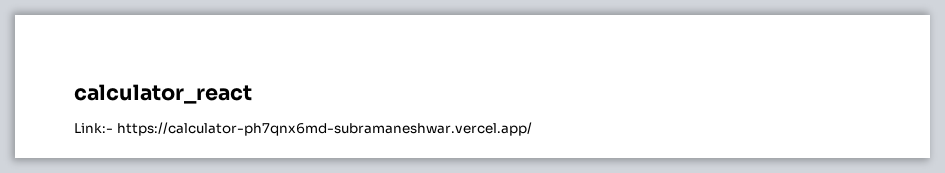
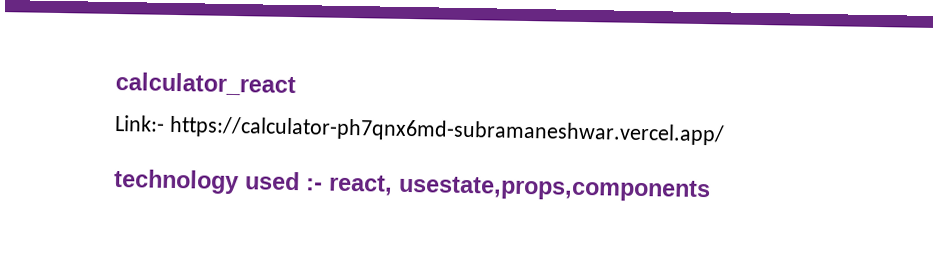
(532, 129) none -> [113,168,711,203] // technology used :- react, usestate,props,components

